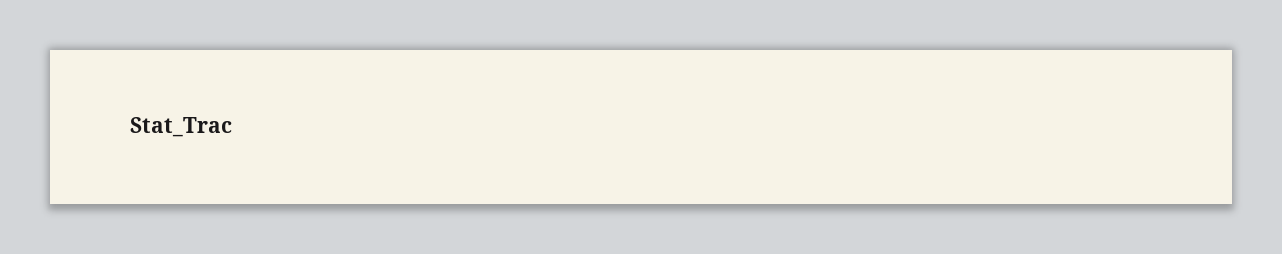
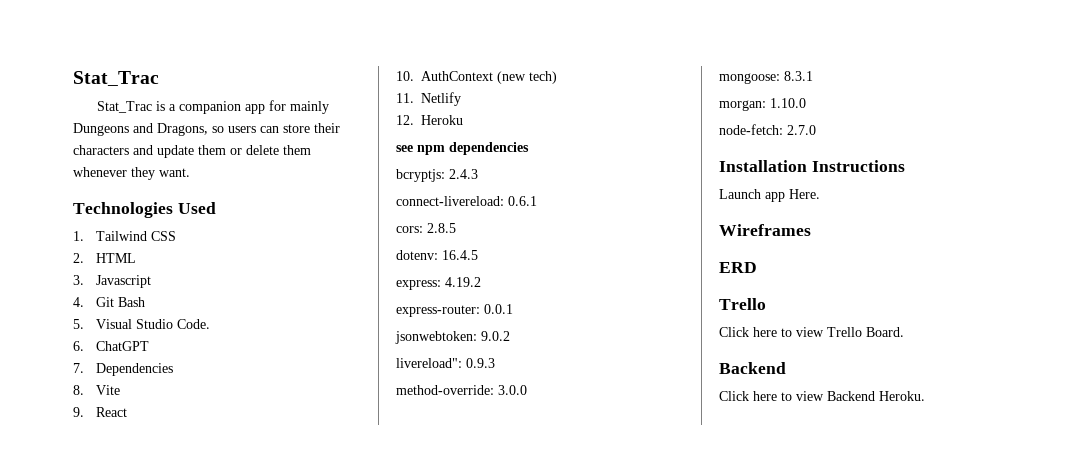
[130,117,232,137] Stat_Trac -> [73,71,159,86] [97,100,330,114] [73,123,340,136] [73,145,311,158] [73,167,190,180] [73,202,216,218] [73,231,176,241] [73,253,136,263] [73,275,151,288] [73,297,145,307] [73,319,210,329] [73,341,149,351] [73,363,173,376] [73,385,120,395] [73,407,127,417] [396,71,557,84] [396,92,461,106] [396,115,463,125] [396,142,529,155] [396,169,478,182] [396,196,537,206] [396,223,456,233] [396,250,478,260] [396,277,481,290] [396,304,513,317] [395,331,510,344] [396,358,495,368] [396,385,527,395] [719,71,813,84] [719,98,806,111] [719,124,816,135] [719,160,905,172] [719,189,820,202] [719,224,811,236] [719,262,757,273] [719,298,766,310] [719,327,904,337] [719,362,786,374] [719,391,925,401] Stat_Trac // Stat_Trac is a companion app for mainly Dungeons and Dragons, so users can store their characters and update them or delete them whenever they want. // Technologies Used // 1. Tailwind CSS // 2. HTML // 3. Javascript // 4. Git Bash // 5. Visual Studio Code. // 6. ChatGPT // 7. Dependencies // 8. Vite // 9. React // 10. AuthContext (new tech) // 11. Netlify // 12. Heroku // see npm dependencies // bcryptjs: 2.4.3 // connect-livereload: 0.6.1 // cors: 2.8.5 // dotenv: 16.4.5 // express: 4.19.2 // express-router: 0.0.1 // jsonwebtoken: 9.0.2 // livereload": 0.9.3 // method-override: 3.0.0 // mongoose: 8.3.1 // morgan: 1.10.0 // node-fetch: 2.7.0 // Installation Instructions // Launch app Here. // Wireframes // ERD // Trello // Click here to view Trello Board. // Backend // Click here to view Backend Heroku.

